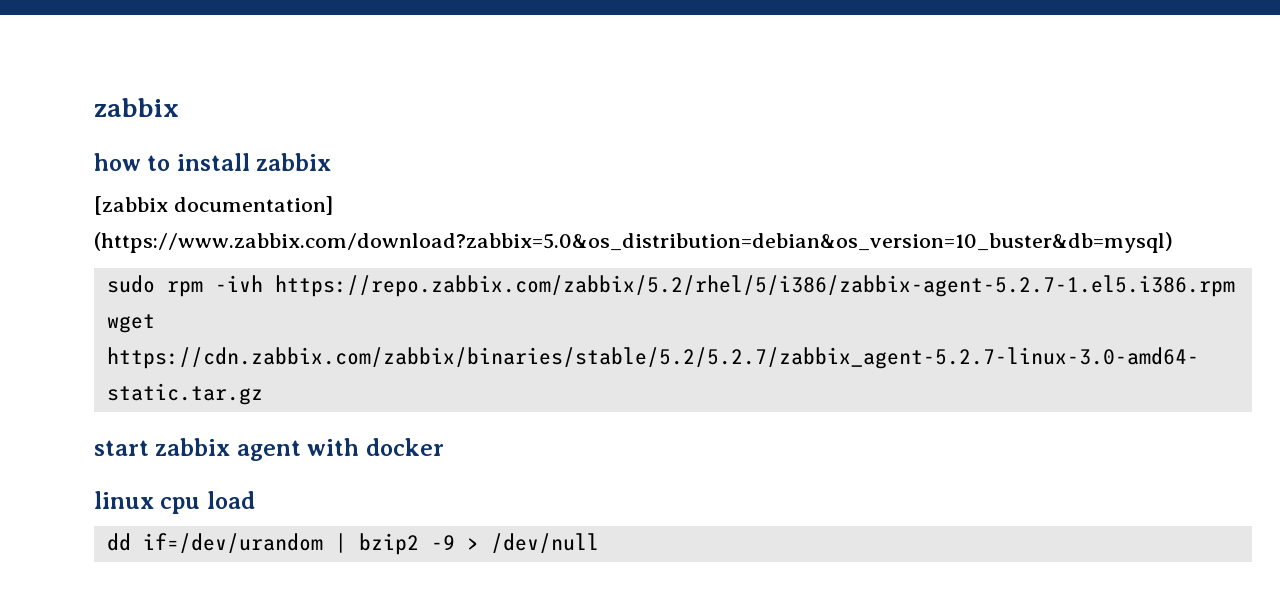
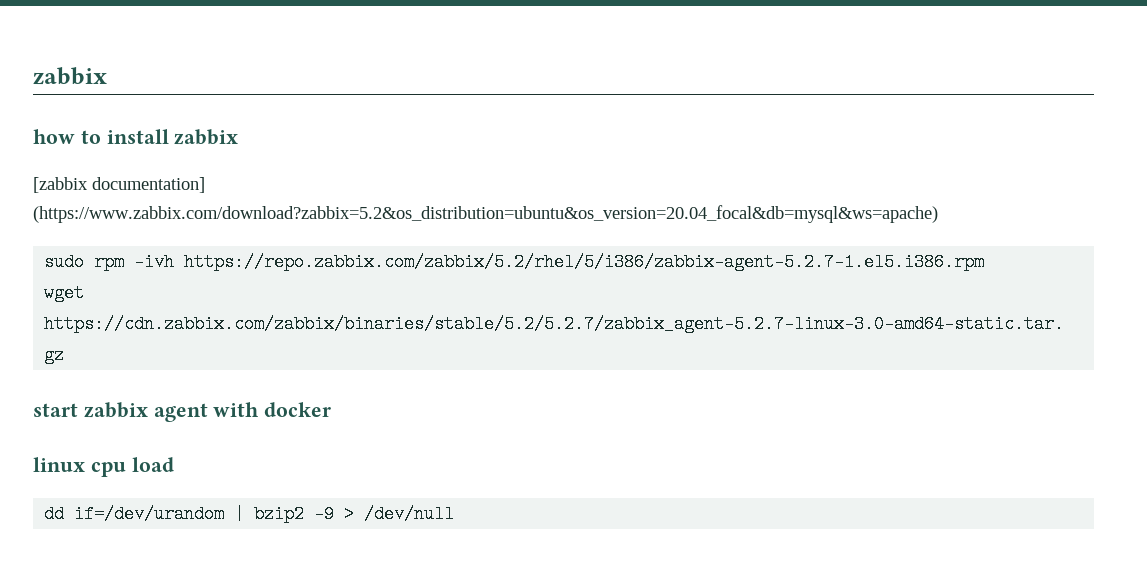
[94,232,1173,253] (https://www.zabbix.com/download?zabbix=5.0&os_distribution=debian&os_version=10_buster&db=mysql) -> [33,205,938,223] (https://www.zabbix.com/download?zabbix=5.2&os_distribution=ubuntu&os_version=20.04_focal&db=mysql&ws=apache)

